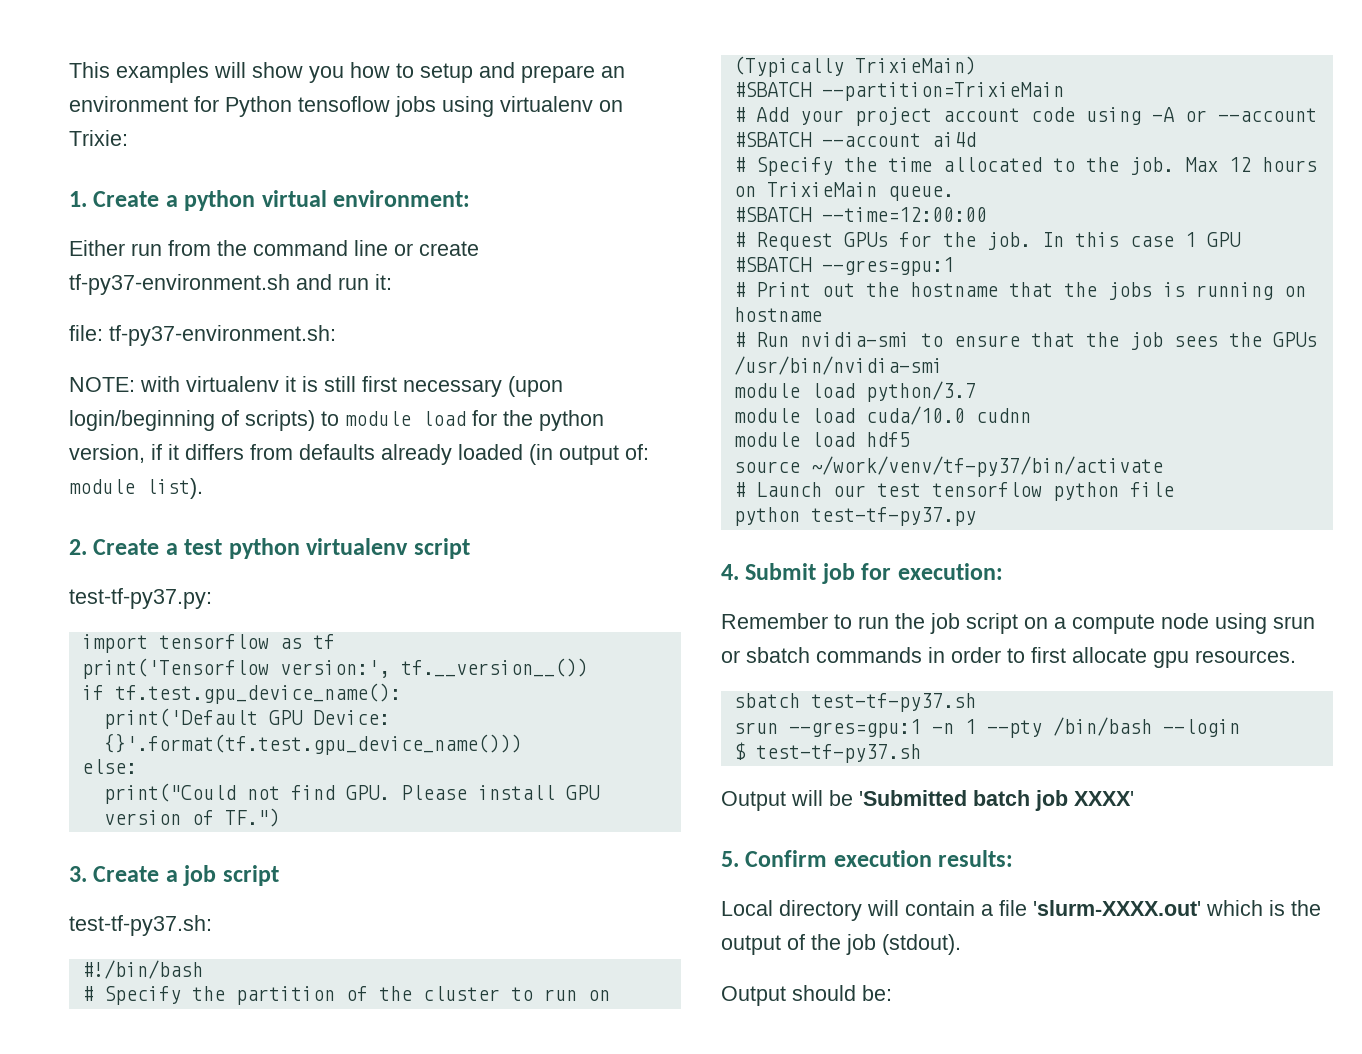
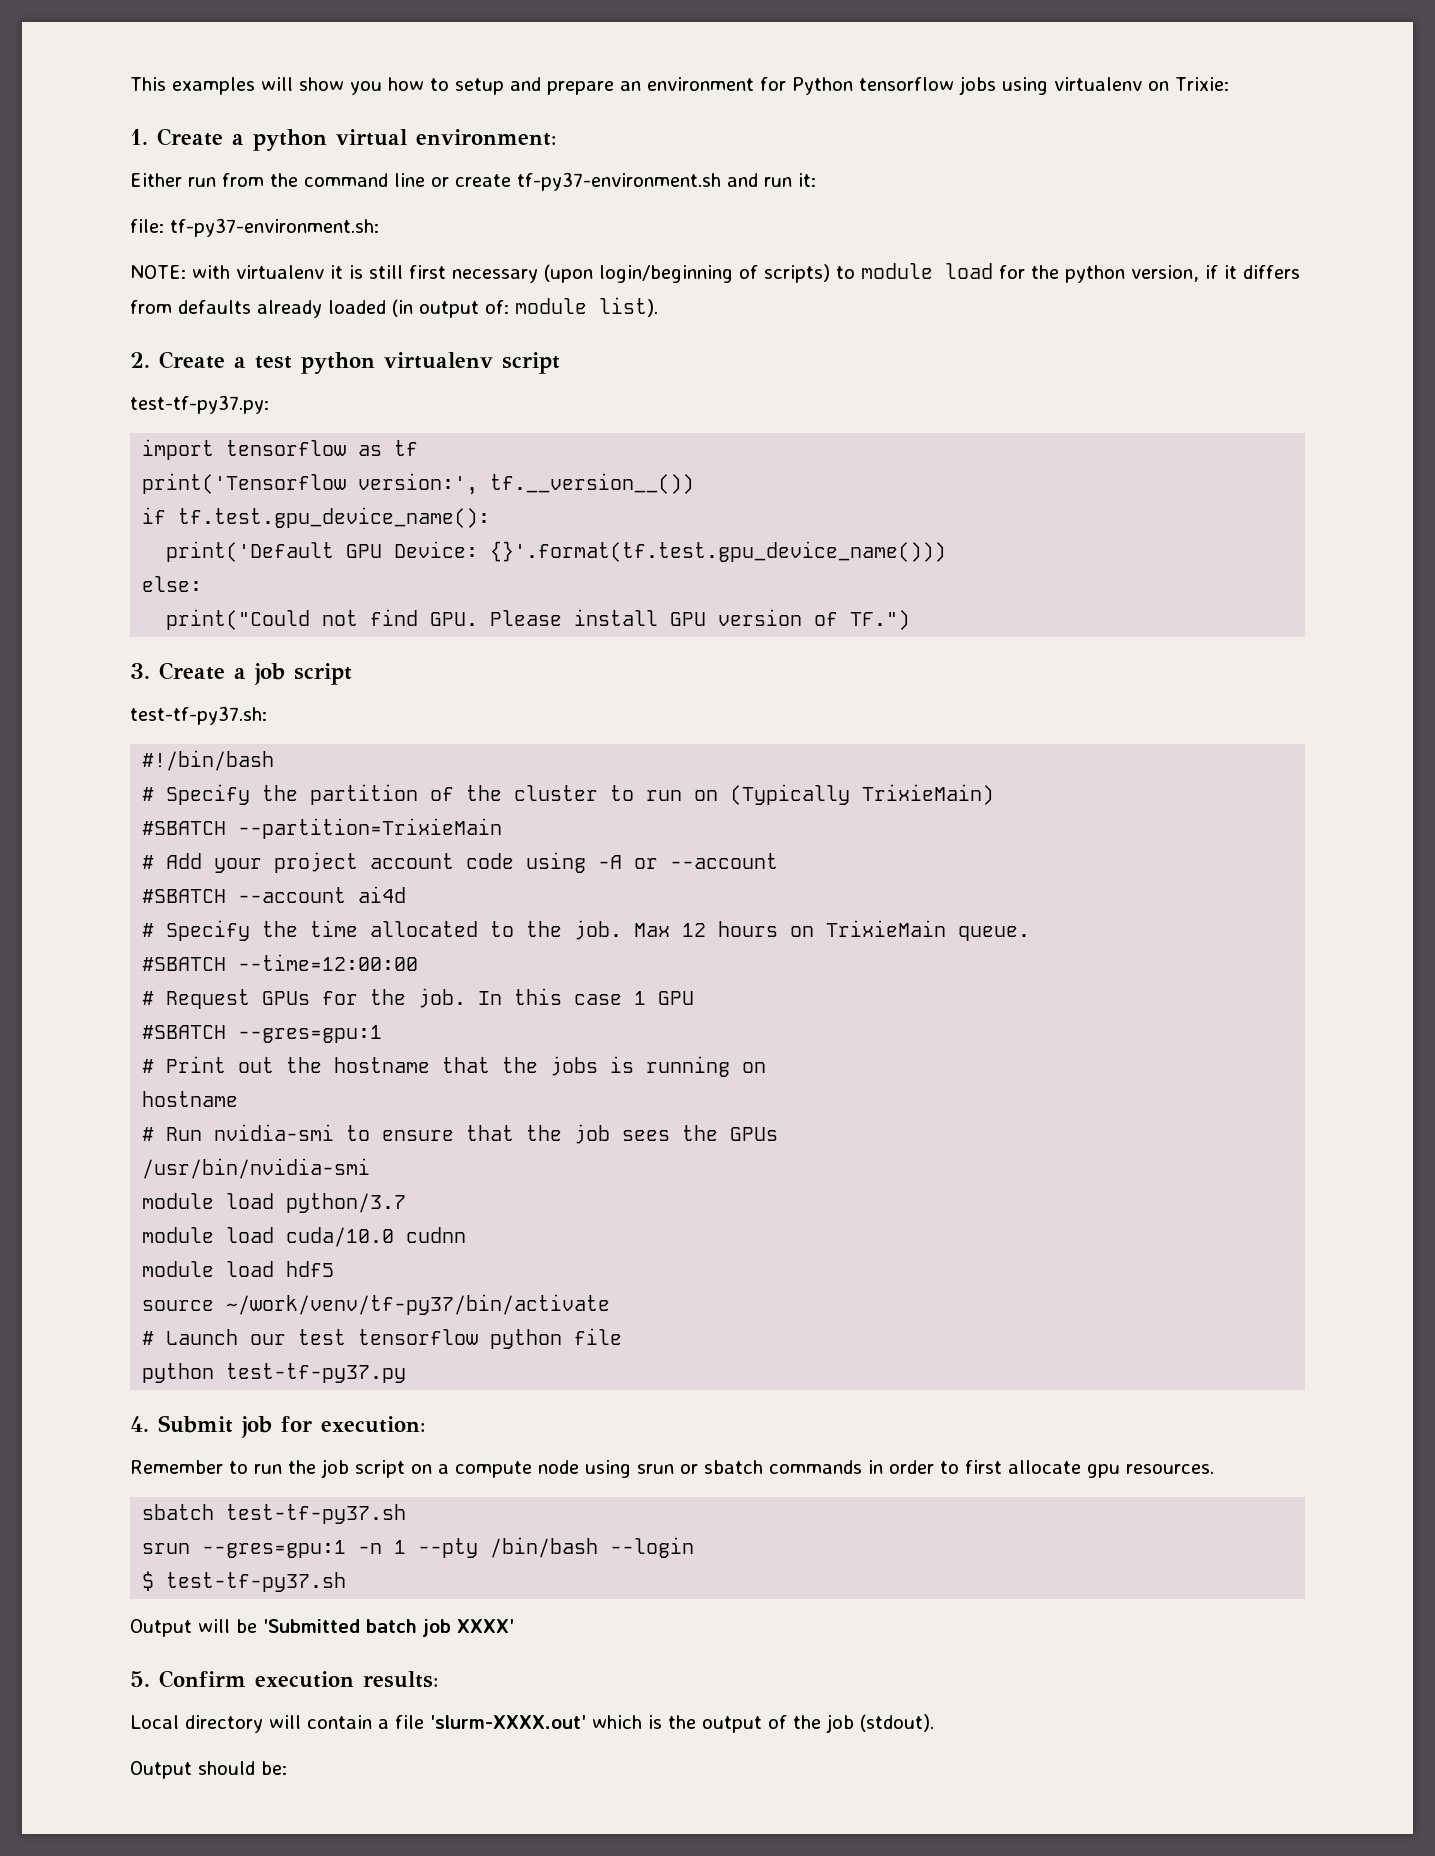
[298,96,390,112] tensoflow -> [859,77,954,91] tensorflow

